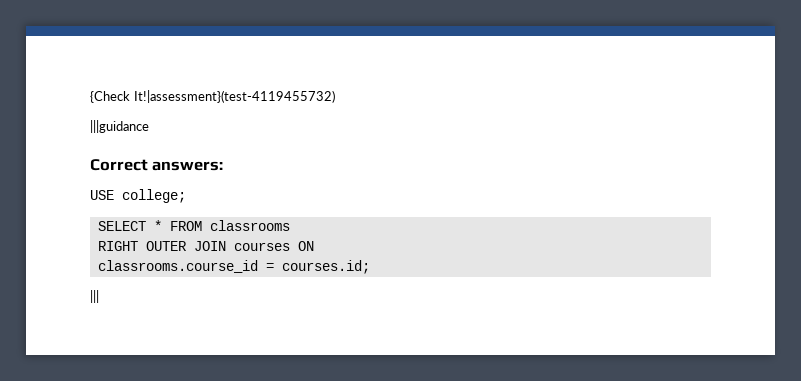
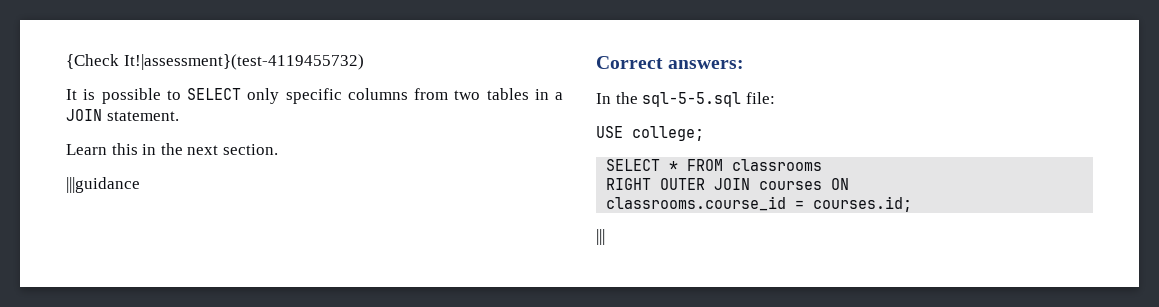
(335, 96) none -> [66,88,563,104] [66,109,179,121] [66,143,278,155] // It is possible to SELECT only specific columns from two tables in a JOIN statement. // Learn this in the next section.
(224, 166) none -> [596,92,775,107] // In the sql-5-5.sql file:

